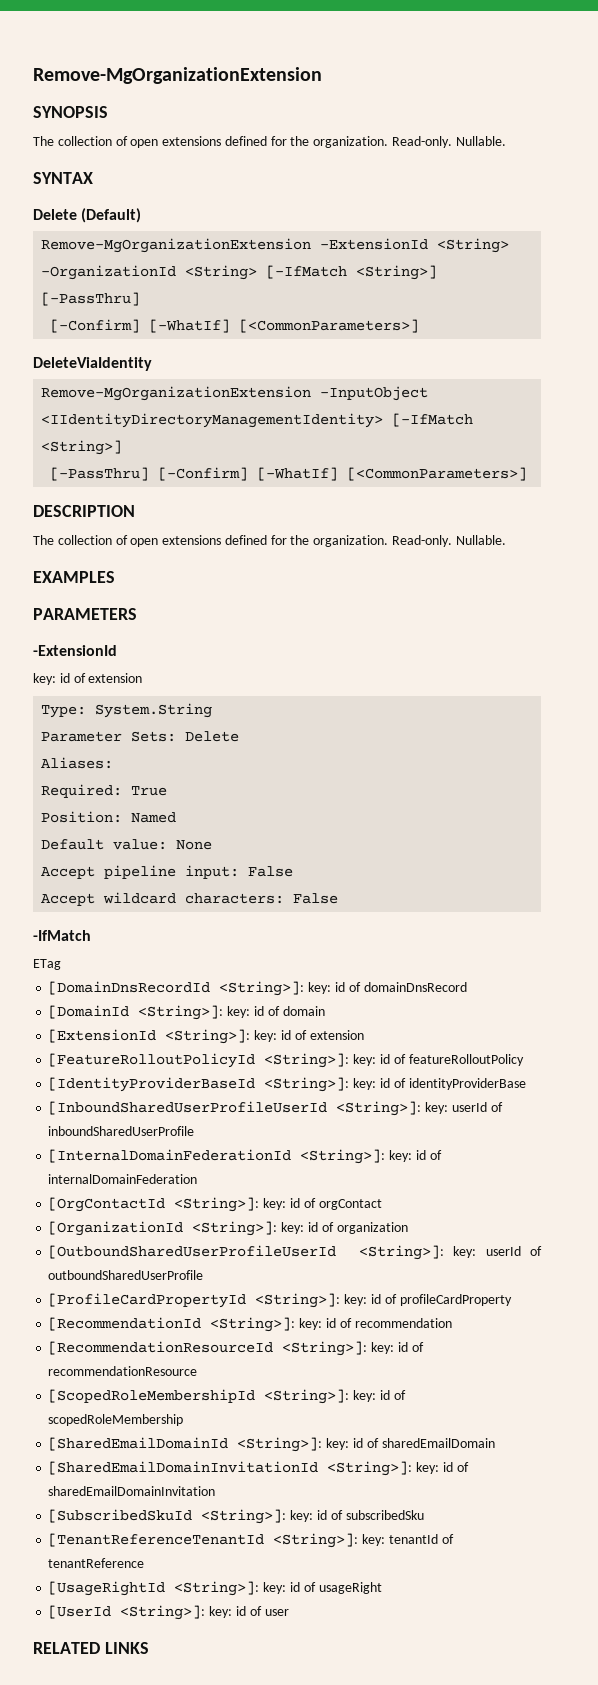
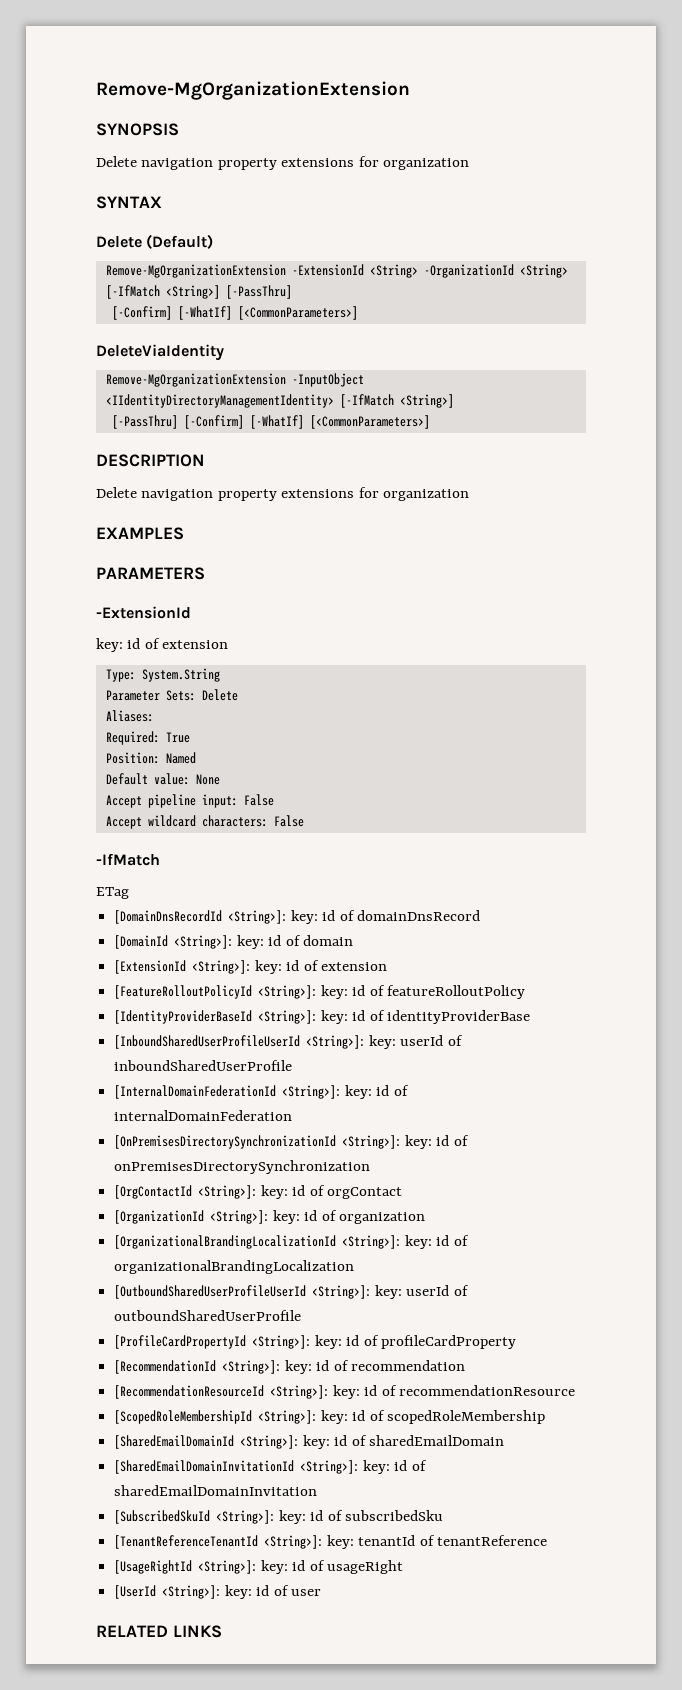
[33,136,506,148] The collection of open extensions defined for the organization. Read-only. Nullable. -> [96,156,470,170] Delete navigation property extensions for organization
[33,535,506,547] The collection of open extensions defined for the organization. Read-only. Nullable. -> [96,487,470,501] Delete navigation property extensions for organization
(198, 1179) none -> [114,1135,469,1149] [114,1160,371,1174] // [OnPremisesDirectorySynchronizationId <String>]: key: id of onPremisesDirectorySynchronization
(408, 1228) none -> [114,1235,469,1249] [114,1260,355,1274] // [OrganizationalBrandingLocalizationId <String>]: key: id of organizationalBrandingLocalization

